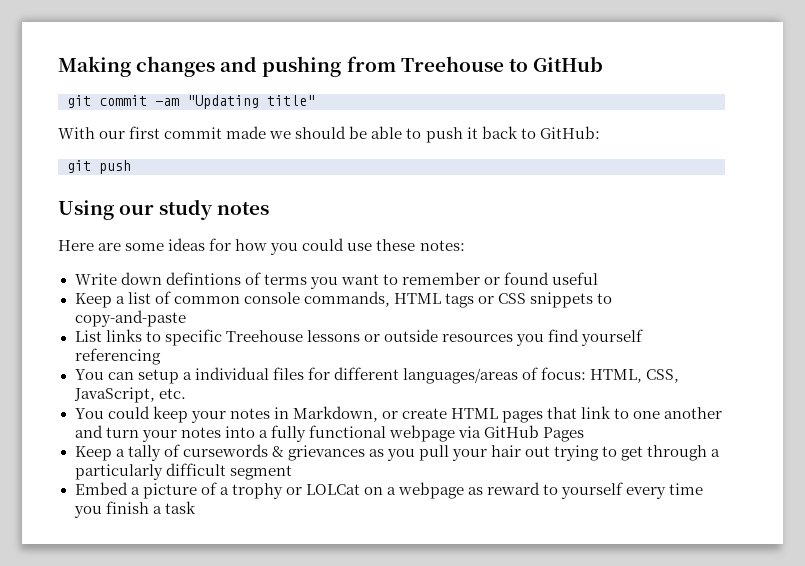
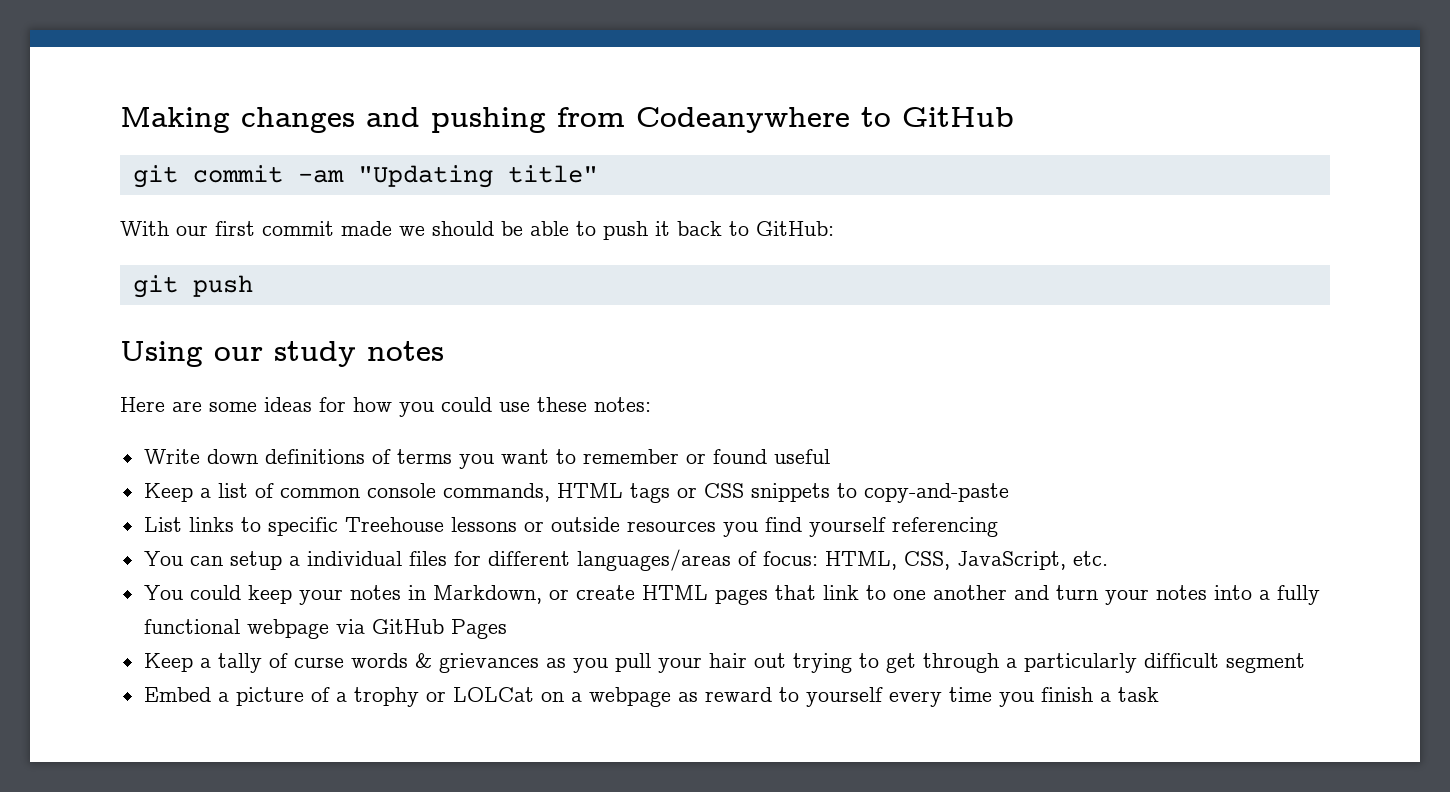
[400,56,504,72] Treehouse -> [636,107,850,133] Codeanywhere
[165,272,241,285] defintions -> [264,449,365,464] definitions
[182,444,268,457] cursewords -> [293,653,408,668] curse words

